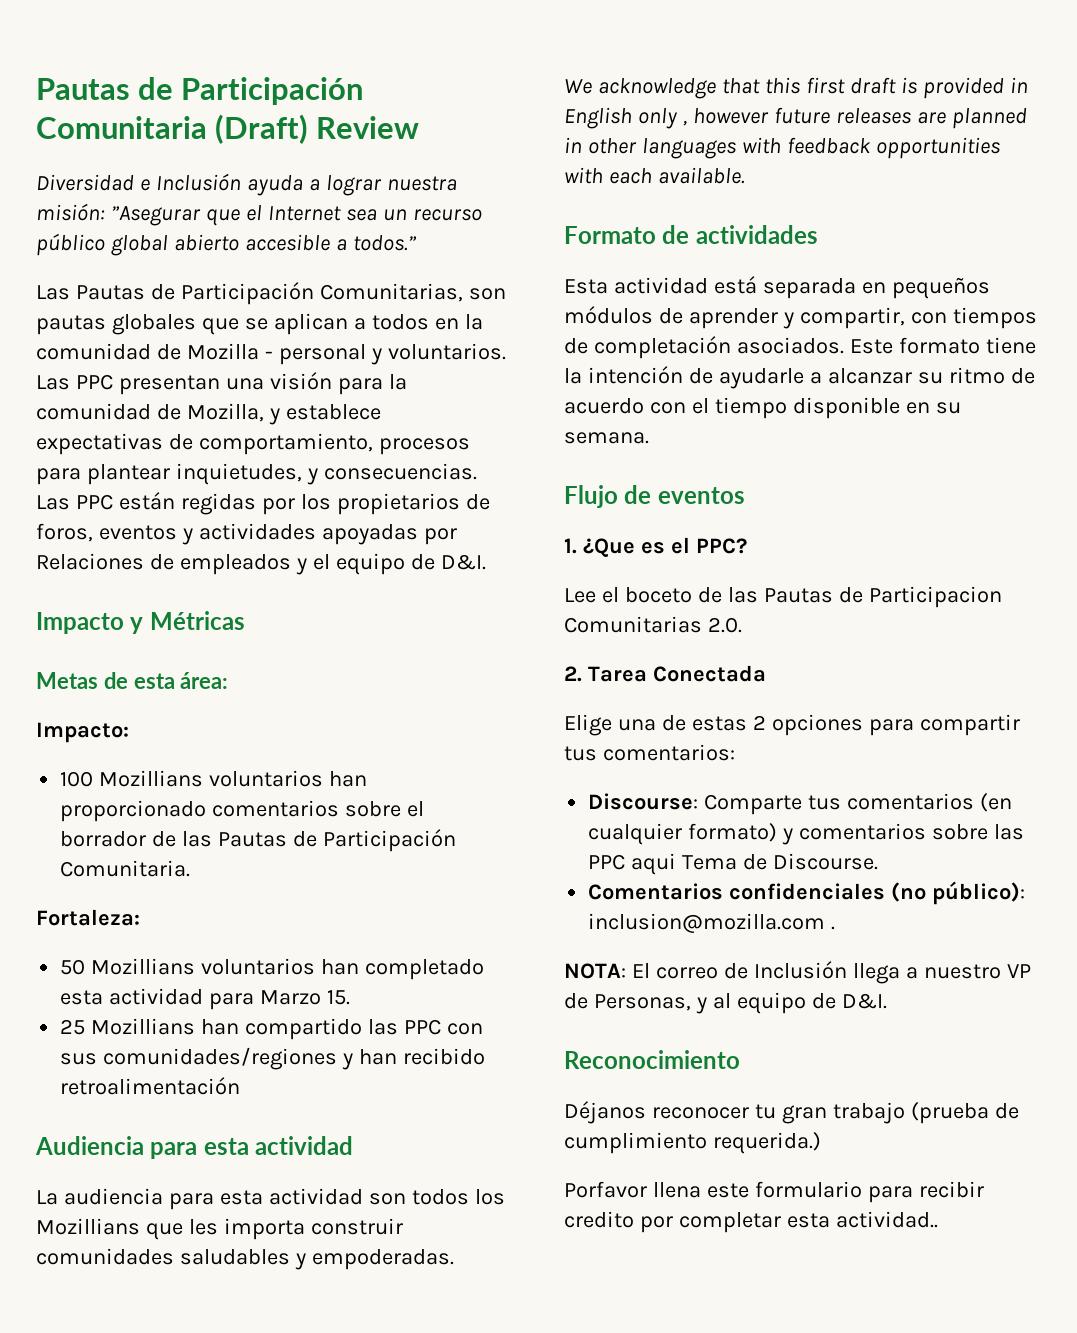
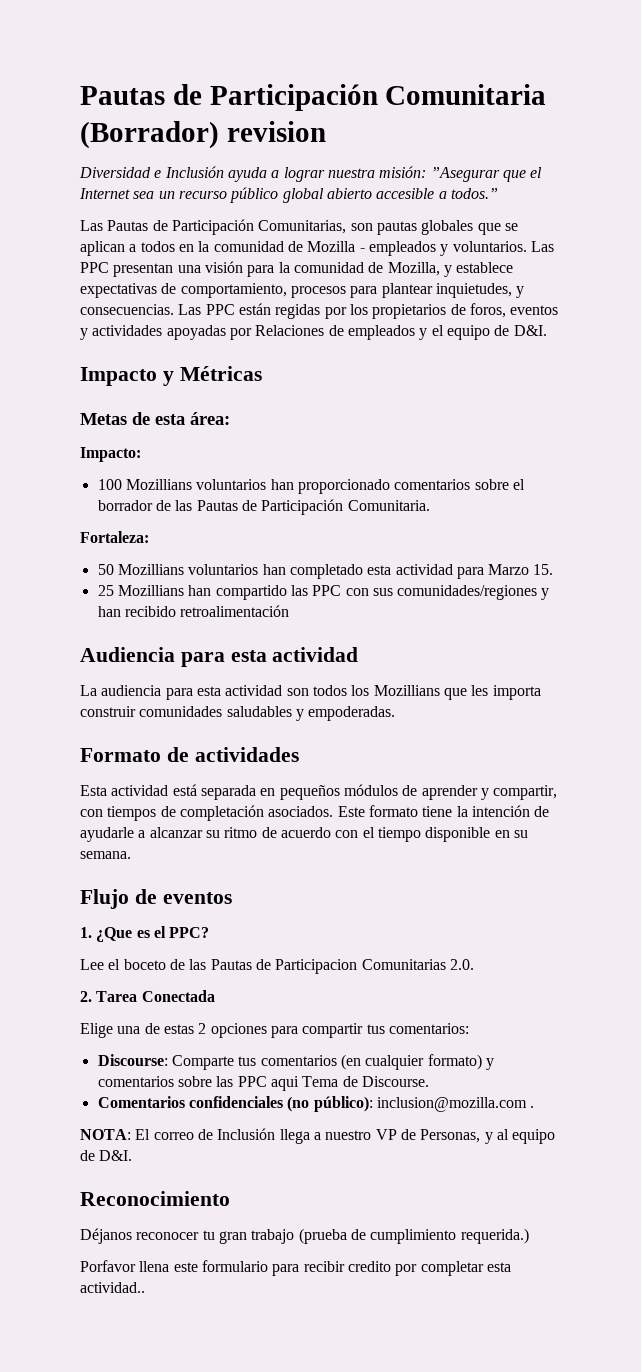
[215,114,420,144] (Draft) Review -> [80,121,326,149] (Borrador) revision
[278,344,366,365] personal -> [368,241,436,256] empleados
[564,77,1028,99] [564,107,1027,129] [564,137,1000,159] [564,167,745,184] // We acknowledge that this first draft is provided in English only , however future releases are planned in other languages with feedback opportunities with each available. -> (396, 713) none

